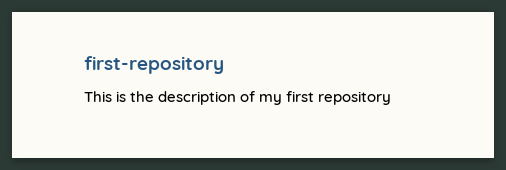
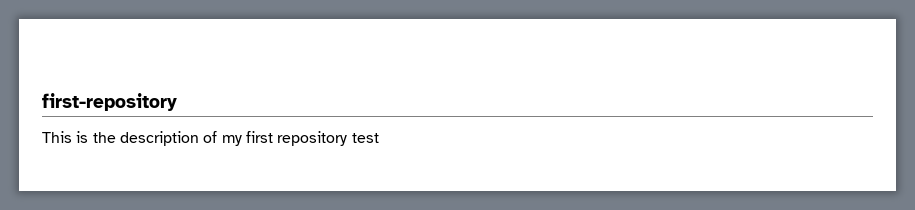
(392, 98) none -> [351,133,379,143] test

